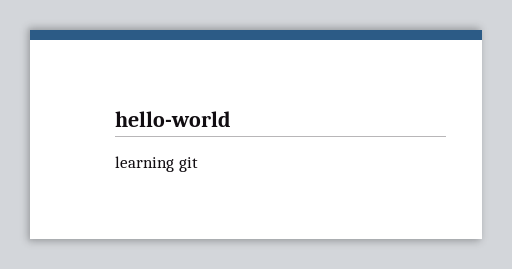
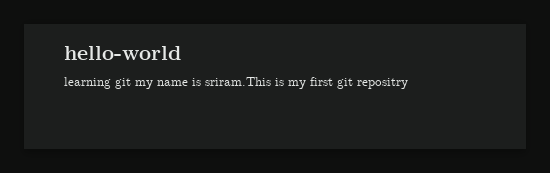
(198, 164) none -> [135,77,408,89] my name is sriram.This is my first git repositry

